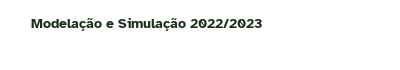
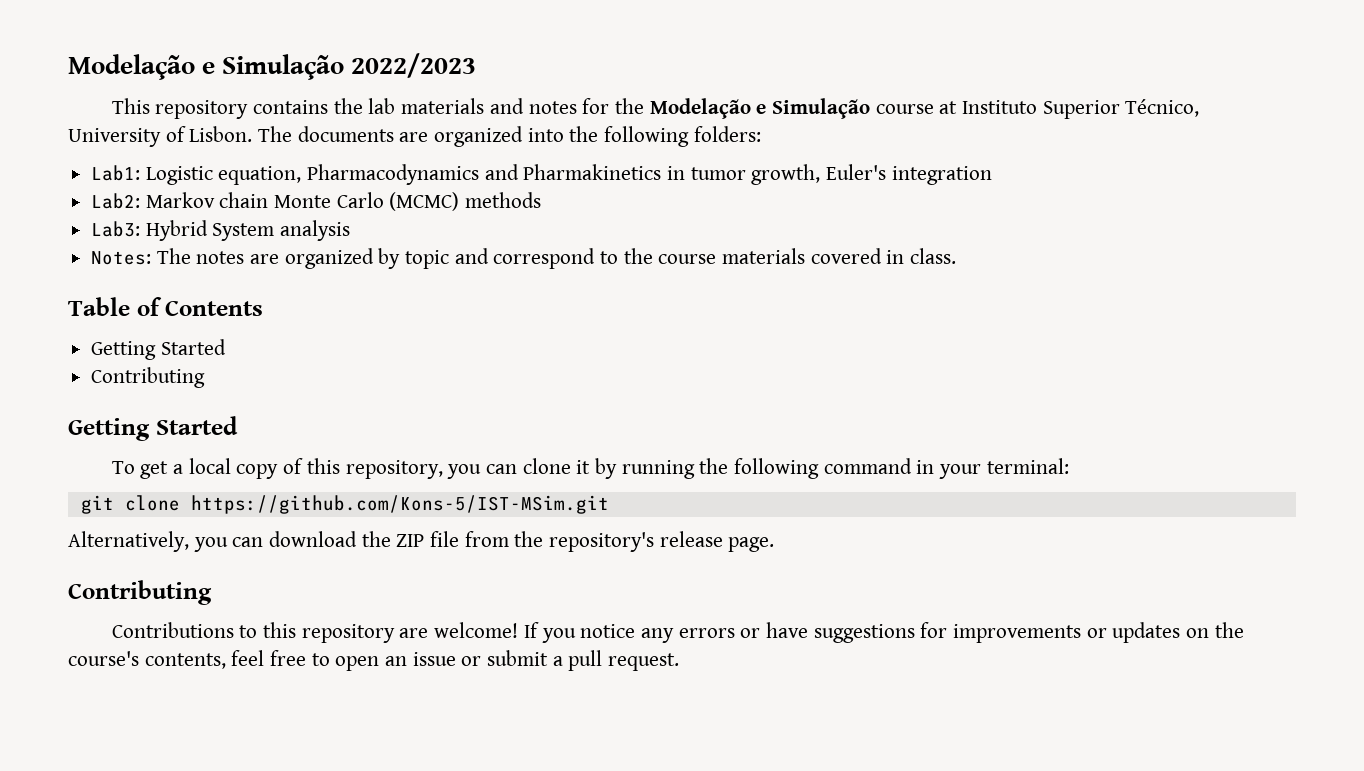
(262, 23) none -> [111,98,1200,119] [68,126,761,147] [91,164,992,185] [91,192,542,211] [91,220,351,241] [91,248,957,269] [68,297,264,316] [91,339,226,360] [91,367,206,388] [68,416,238,441] [111,458,1069,479] [80,495,609,514] [68,531,775,552] [68,580,212,605] [111,622,1244,643] [68,650,680,671] // This repository contains the lab materials and notes for the Modelação e Simulação course at Instituto Superior Técnico, University of Lisbon. The documents are organized into the following folders: // Lab1: Logistic equation, Pharmacodynamics and Pharmakinetics in tumor growth, Euler's integration // Lab2: Markov chain Monte Carlo (MCMC) methods // Lab3: Hybrid System analysis // Notes: The notes are organized by topic and correspond to the course materials covered in class. // Table of Contents // Getting Started // Contributing // Getting Started // To get a local copy of this repository, you can clone it by running the following command in your terminal: // git clone https://github.com/Kons-5/IST-MSim.git // Alternatively, you can download the ZIP file from the repository's release page. // Contributing // Contributions to this repository are welcome! If you notice any errors or have suggestions for improvements or updates on the course's contents, feel free to open an issue or submit a pull request.

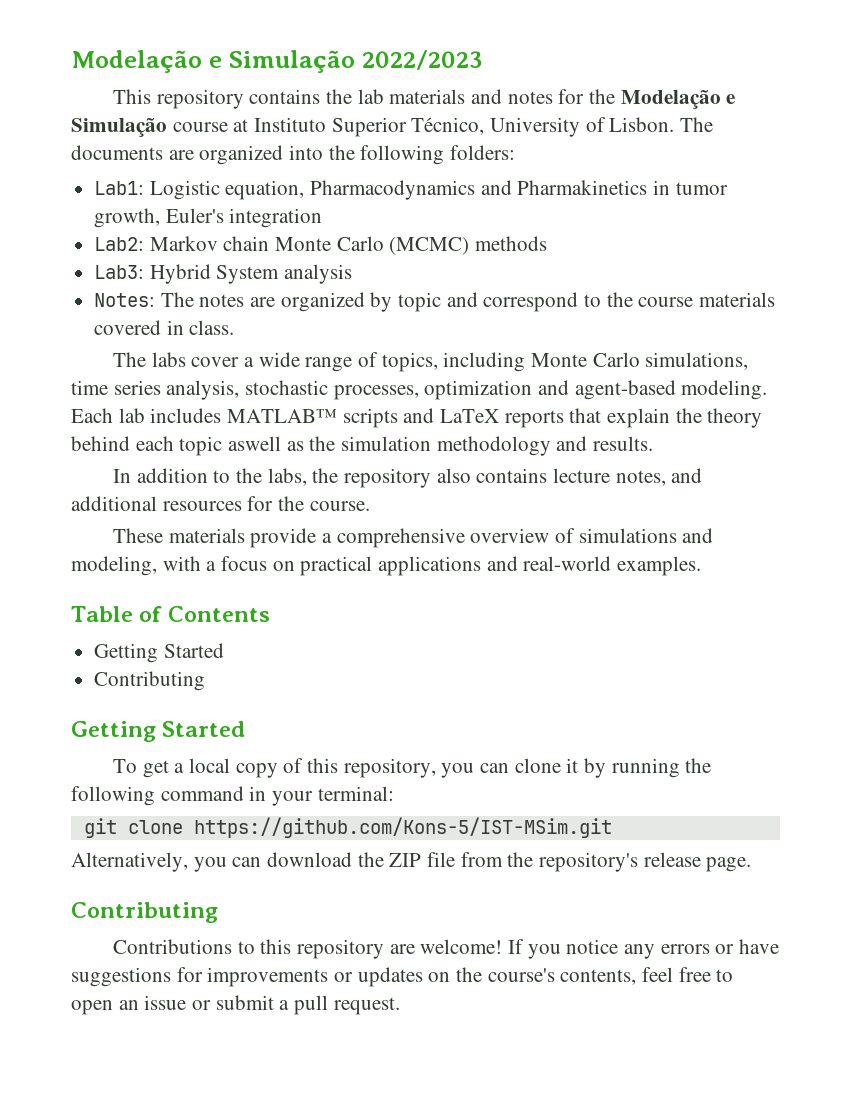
(957, 256) none -> [113,352,749,372] [71,380,768,400] [71,408,763,428] [71,436,654,456] [113,468,703,488] [71,496,370,511] [113,528,714,548] [71,556,702,576] // The labs cover a wide range of topics, including Monte Carlo simulations, time series analysis, stochastic processes, optimization and agent-based modeling. Each lab includes MATLAB™ scripts and LaTeX reports that explain the theory behind each topic aswell as the simulation methodology and results. // In addition to the labs, the repository also contains lecture notes, and additional resources for the course. // These materials provide a comprehensive overview of simulations and modeling, with a focus on practical applications and real-world examples.

